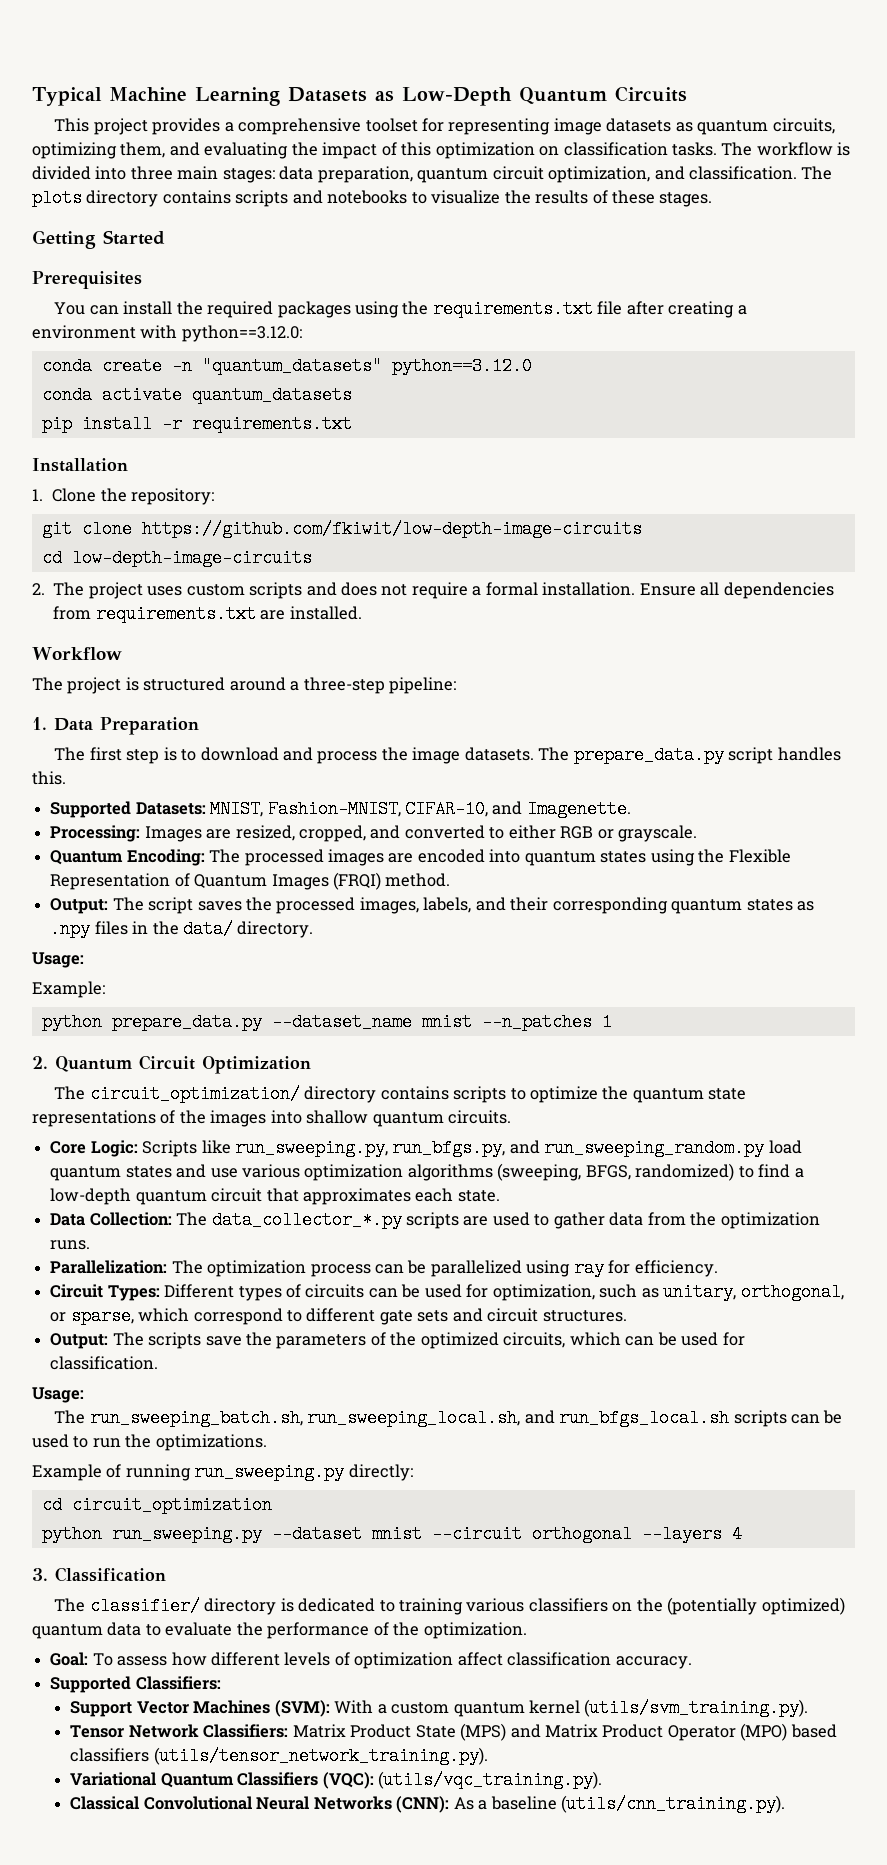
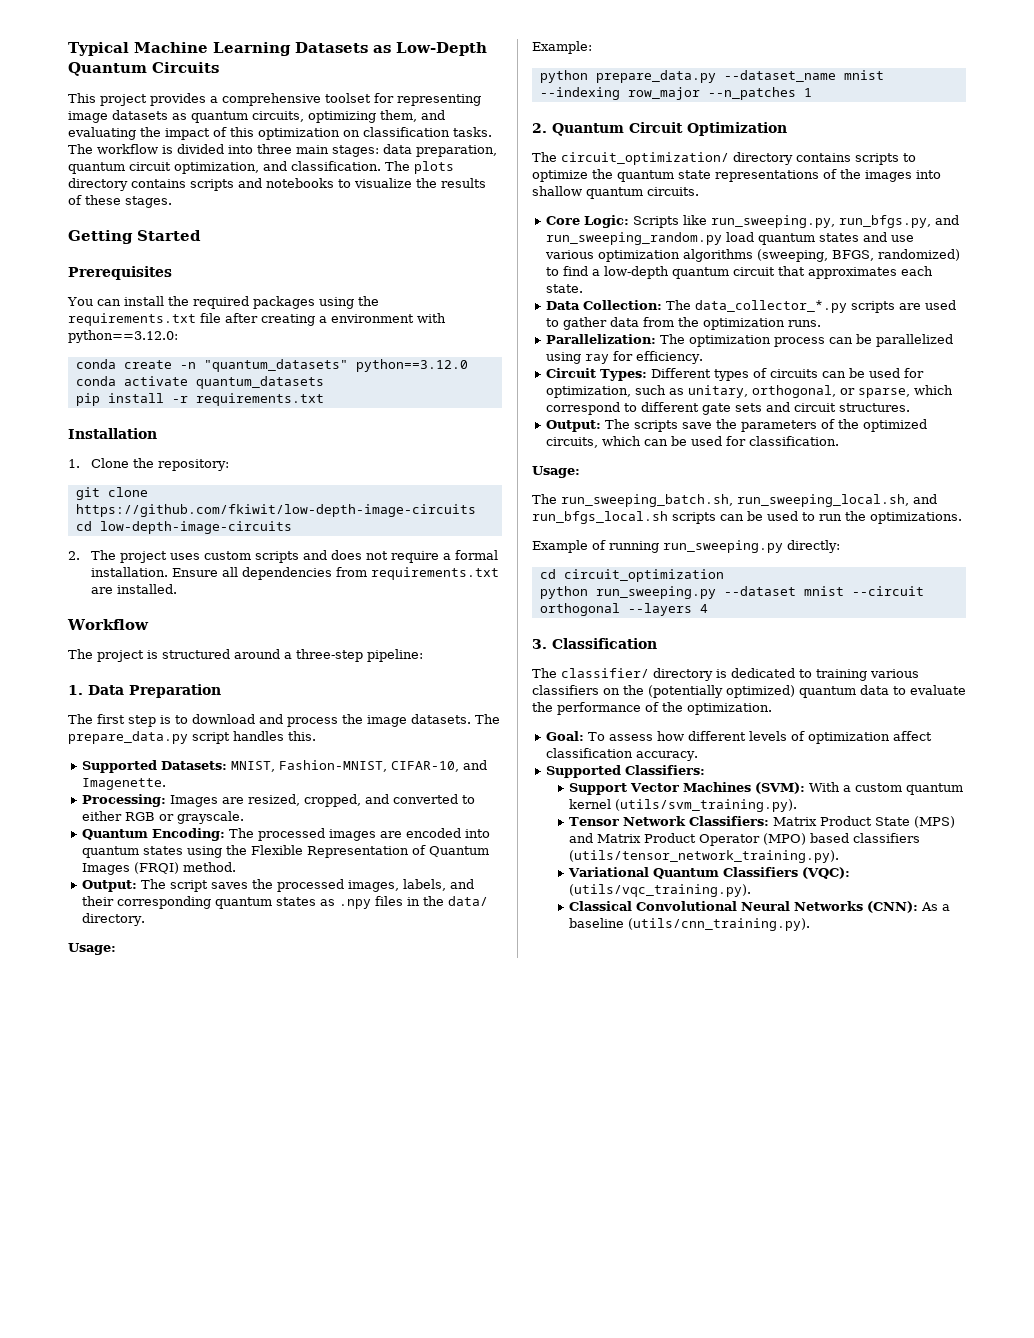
(472, 1022) none -> [539,87,700,100] --indexing row_major

